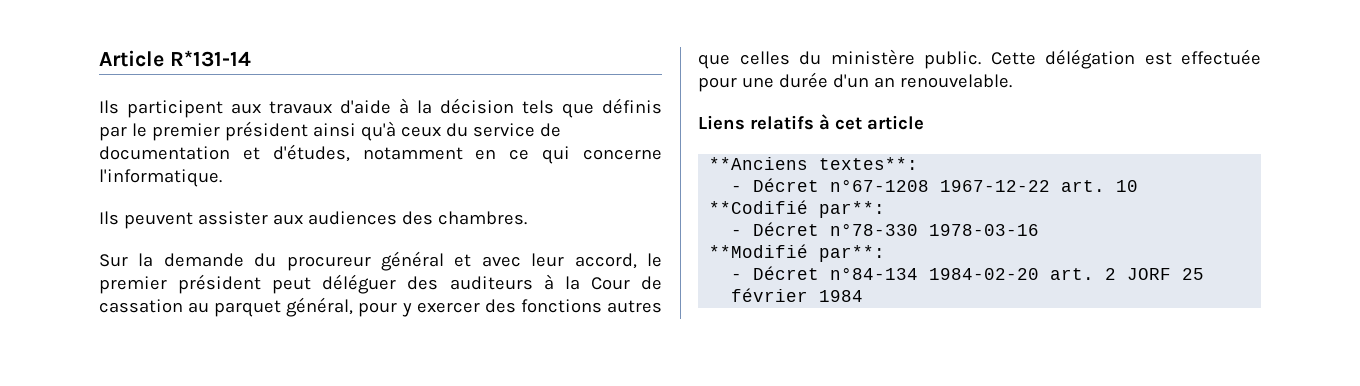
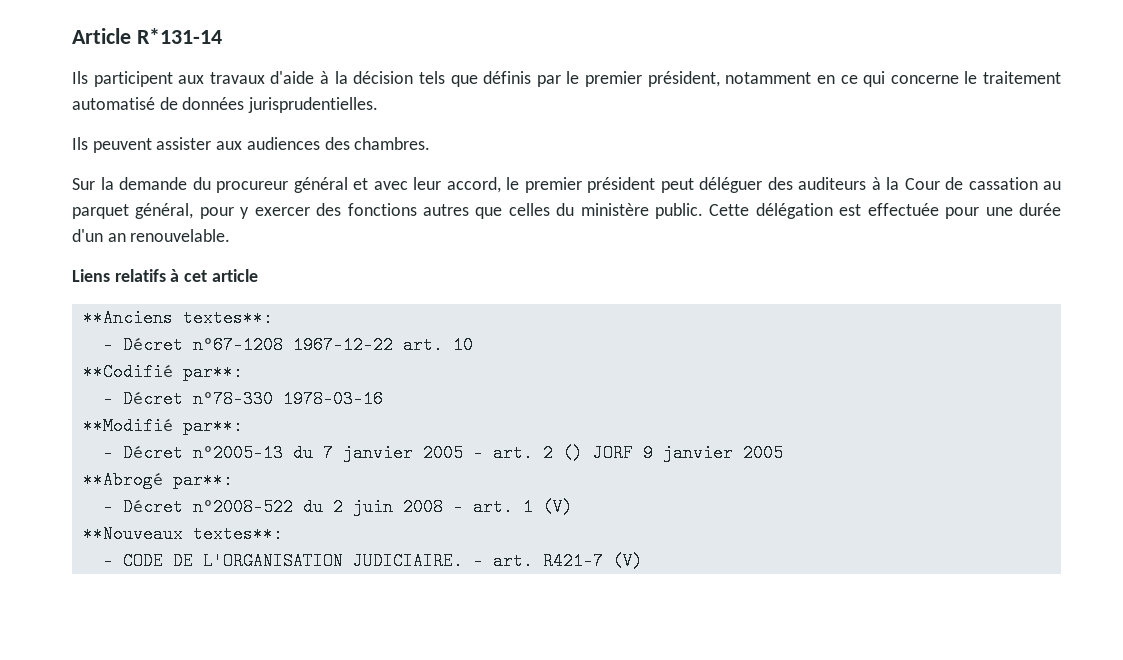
[224,121,561,141] [99,144,350,162] président ainsi qu'à ceux du service de documentation et d'études, -> [647,71,720,87] président,
[99,169,222,187] l'informatique. -> [964,71,1061,84] [72,97,379,113] le traitement automatisé de données jurisprudentielles.
[830,267,1205,280] [731,288,864,302] n°84-134 1984-02-20 art. 2 JORF 25 février 1984 -> [192,444,783,462] [82,471,233,489] [102,498,573,516] [82,525,283,543] [102,552,643,570] n°2005-13 du 7 janvier 2005 - art. 2 () JORF 9 janvier 2005 // **Abrogé par**: // - Décret n°2008-522 du 2 juin 2008 - art. 1 (V) // **Nouveaux textes**: // - CODE DE L'ORGANISATION JUDICIAIRE. - art. R421-7 (V)

